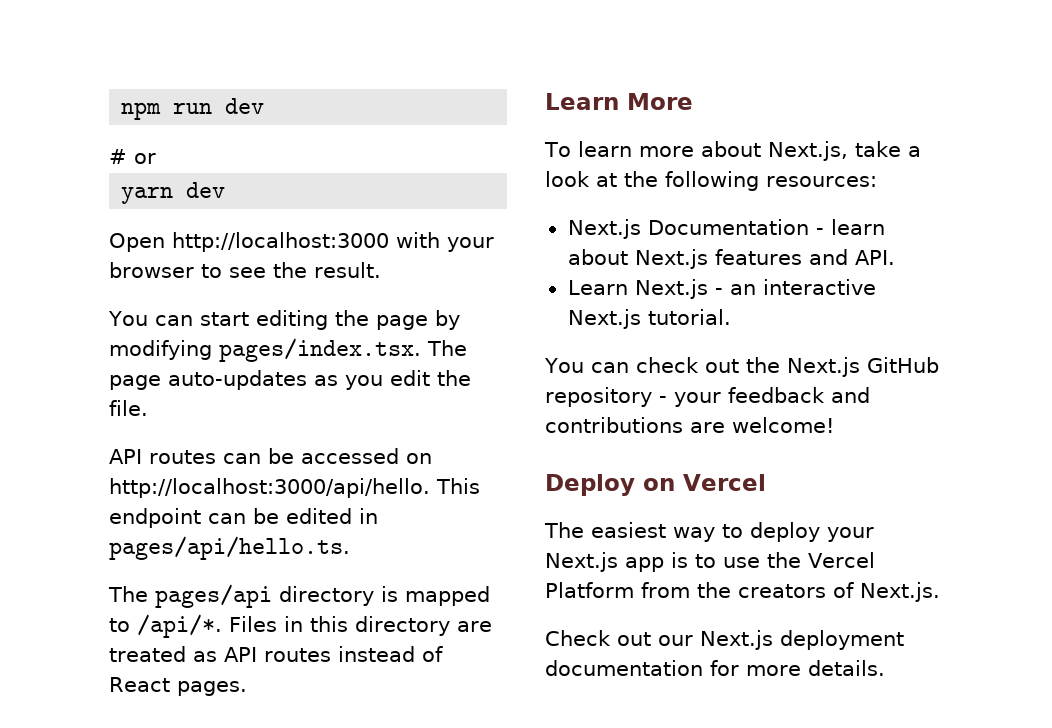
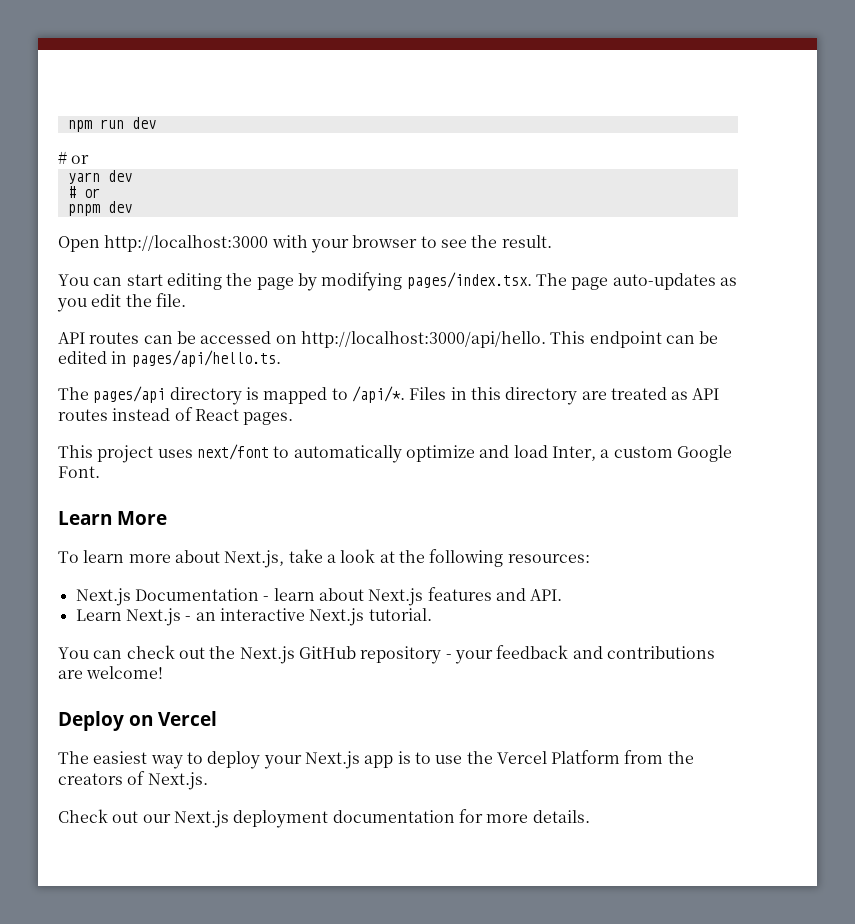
(226, 190) none -> [67,186,100,198] [67,201,132,216] // # or // pnpm dev
(247, 688) none -> [58,444,732,463] [58,466,100,478] // This project uses next/font to automatically optimize and load Inter, a custom Google Font.

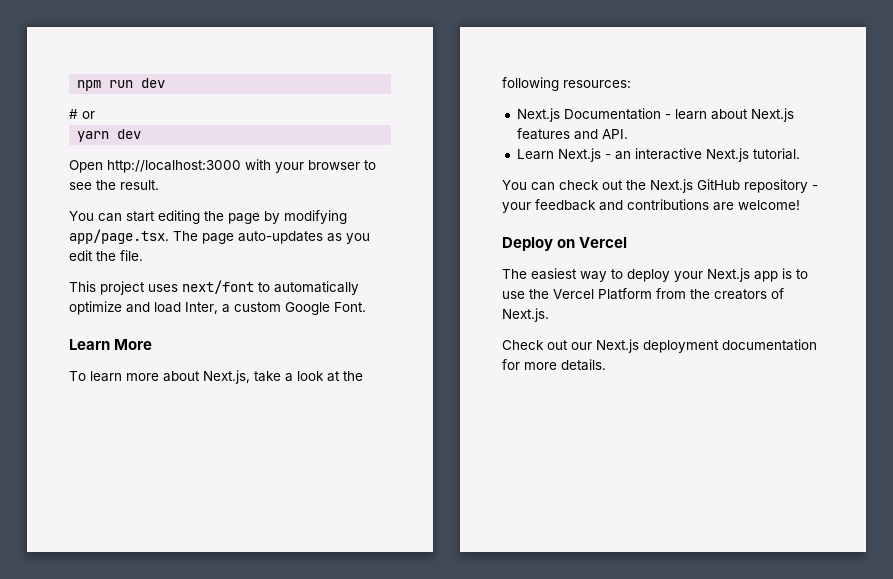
[67,186,100,198] [67,201,132,216] // # or // pnpm dev -> (142, 134) none
[406,272,532,289] pages/index.tsx. -> [69,229,169,244] app/page.tsx.
[58,331,719,348] [58,350,281,367] [58,386,720,405] [58,407,294,425] // API routes can be accessed on http://localhost:3000/api/hello. This endpoint can be edited in pages/api/hello.ts. // The pages/api directory is mapped to /api/*. Files in this directory are treated as API routes instead of React pages. -> (143, 255) none

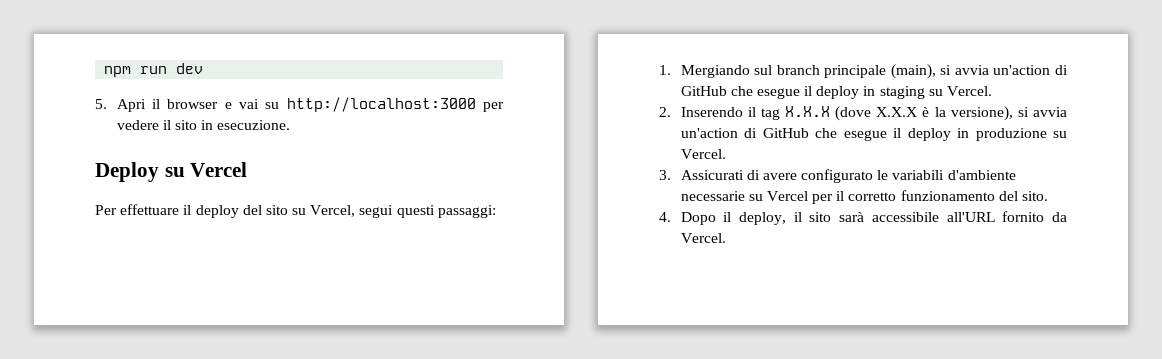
[69,109,95,119] [77,129,142,142] [69,159,376,173] [69,180,159,190] [69,210,347,224] [69,229,370,244] [69,250,143,261] [69,280,359,295] [69,301,366,315] [69,339,153,350] [69,370,363,384] [502,77,631,91] [516,108,794,122] [516,128,628,140] [516,148,800,162] [502,179,818,193] [502,199,800,213] # or // yarn dev // Open http://localhost:3000 with your browser to see the result. // You can start editing the page by modifying app/page.tsx. The page auto-updates as you edit the file. // This project uses next/font to automatically optimize and load Inter, a custom Google Font. // Learn More // To learn more about Next.js, take a look at the following resources: // Next.js Documentation - learn about Next.js features and API. // Learn Next.js - an interactive Next.js tutorial. // You can check out the Next.js GitHub repository - your feedback and contributions are welcome! -> [95,97,504,112] [116,120,291,130] 5. Apri il browser e vai su http://localhost:3000 per vedere il sito in esecuzione.
[557,239,576,248] on -> [164,167,185,177] su
[502,268,808,282] [502,288,784,300] [502,308,549,322] [502,339,817,353] [502,359,606,371] The easiest way to deploy your Next.js app is to use the Vercel Platform from the creators of Next.js. // Check out our Next.js deployment documentation for more details. -> [95,204,496,218] [659,64,1068,79] [680,86,992,99] [659,106,1067,121] [680,128,1067,141] [680,149,726,159] [659,169,1016,183] [680,190,1048,204] [659,211,1067,225] [680,233,726,243] Per effettuare il deploy del sito su Vercel, segui questi passaggi: // 1. Mergiando sul branch principale (main), si avvia un'action di GitHub che esegue il deploy in staging su Vercel. // 2. Inserendo il tag X.X.X (dove X.X.X è la versione), si avvia un'action di GitHub che esegue il deploy in produzione su Vercel. // 3. Assicurati di avere configurato le variabili d'ambiente necessarie su Vercel per il corretto funzionamento del sito. // 4. Dopo il deploy, il sito sarà accessibile all'URL fornito da Vercel.

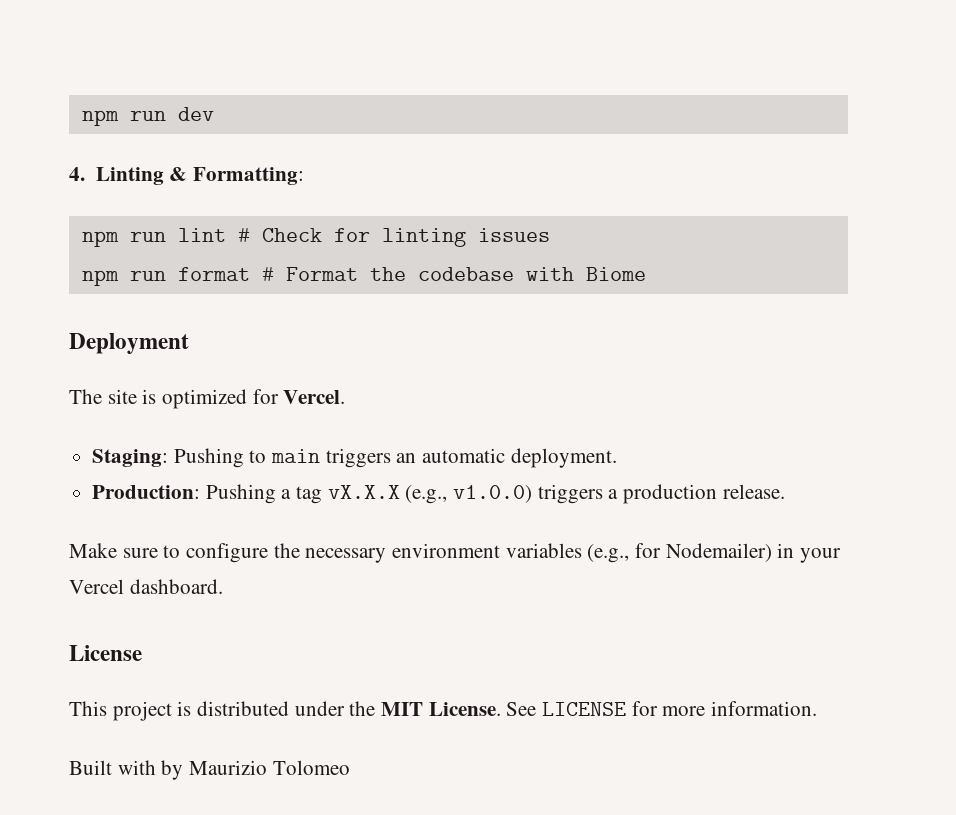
[95,97,504,112] [116,120,291,130] [95,162,248,182] [95,204,496,218] [659,64,1068,79] [680,86,992,99] [659,106,1067,121] [680,128,1067,141] [680,149,726,159] [659,169,1016,183] [680,190,1048,204] [659,211,1067,225] [680,233,726,243] 5. Apri il browser e vai su http://localhost:3000 per vedere il sito in esecuzione. // Deploy su Vercel // Per effettuare il deploy del sito su Vercel, segui questi passaggi: // 1. Mergiando sul branch principale (main), si avvia un'action di GitHub che esegue il deploy in staging su Vercel. // 2. Inserendo il tag X.X.X (dove X.X.X è la versione), si avvia un'action di GitHub che esegue il deploy in produzione su Vercel. // 3. Assicurati di avere configurato le variabili d'ambiente necessarie su Vercel per il corretto funzionamento del sito. // 4. Dopo il deploy, il sito sarà accessibile all'URL fornito da Vercel. -> [69,167,304,185] [81,228,550,247] [81,267,646,286] [69,333,189,354] [69,389,346,409] [92,448,617,468] [92,484,785,504] [69,543,842,563] [69,579,223,594] [69,645,142,661] [69,701,818,721] [69,760,350,780] 4. Linting & Formatting: // npm run lint # Check for linting issues // npm run format # Format the codebase with Biome // Deployment // The site is optimized for Vercel. // Staging: Pushing to main triggers an automatic deployment. // Production: Pushing a tag vX.X.X (e.g., v1.0.0) triggers a production release. // Make sure to configure the necessary environment variables (e.g., for Nodemailer) in your Vercel dashboard. // License // This project is distributed under the MIT License. See LICENSE for more information. // Built with by Maurizio Tolomeo

